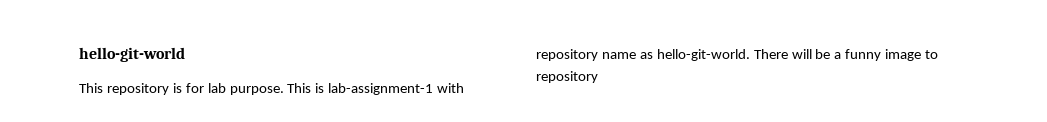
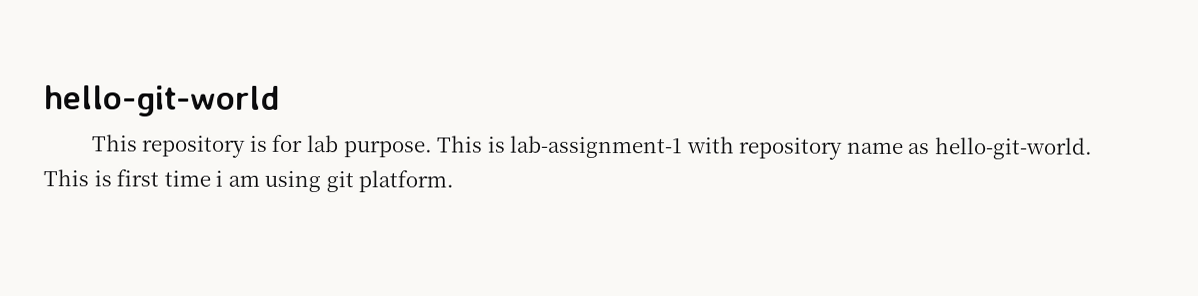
[753,49,939,61] [536,71,598,83] There will be a funny image to repository -> [43,169,455,193] This is first time i am using git platform.

